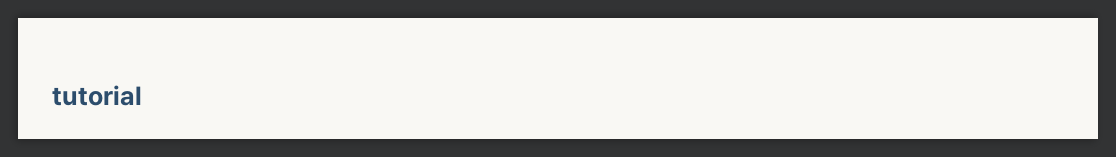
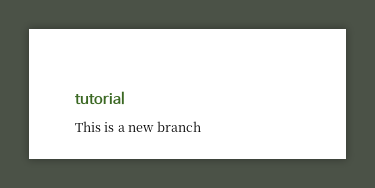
(142, 95) none -> [75,121,201,132] // This is a new branch

